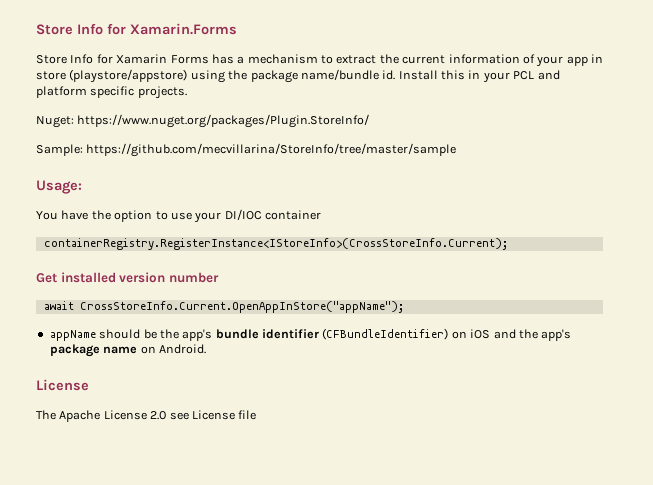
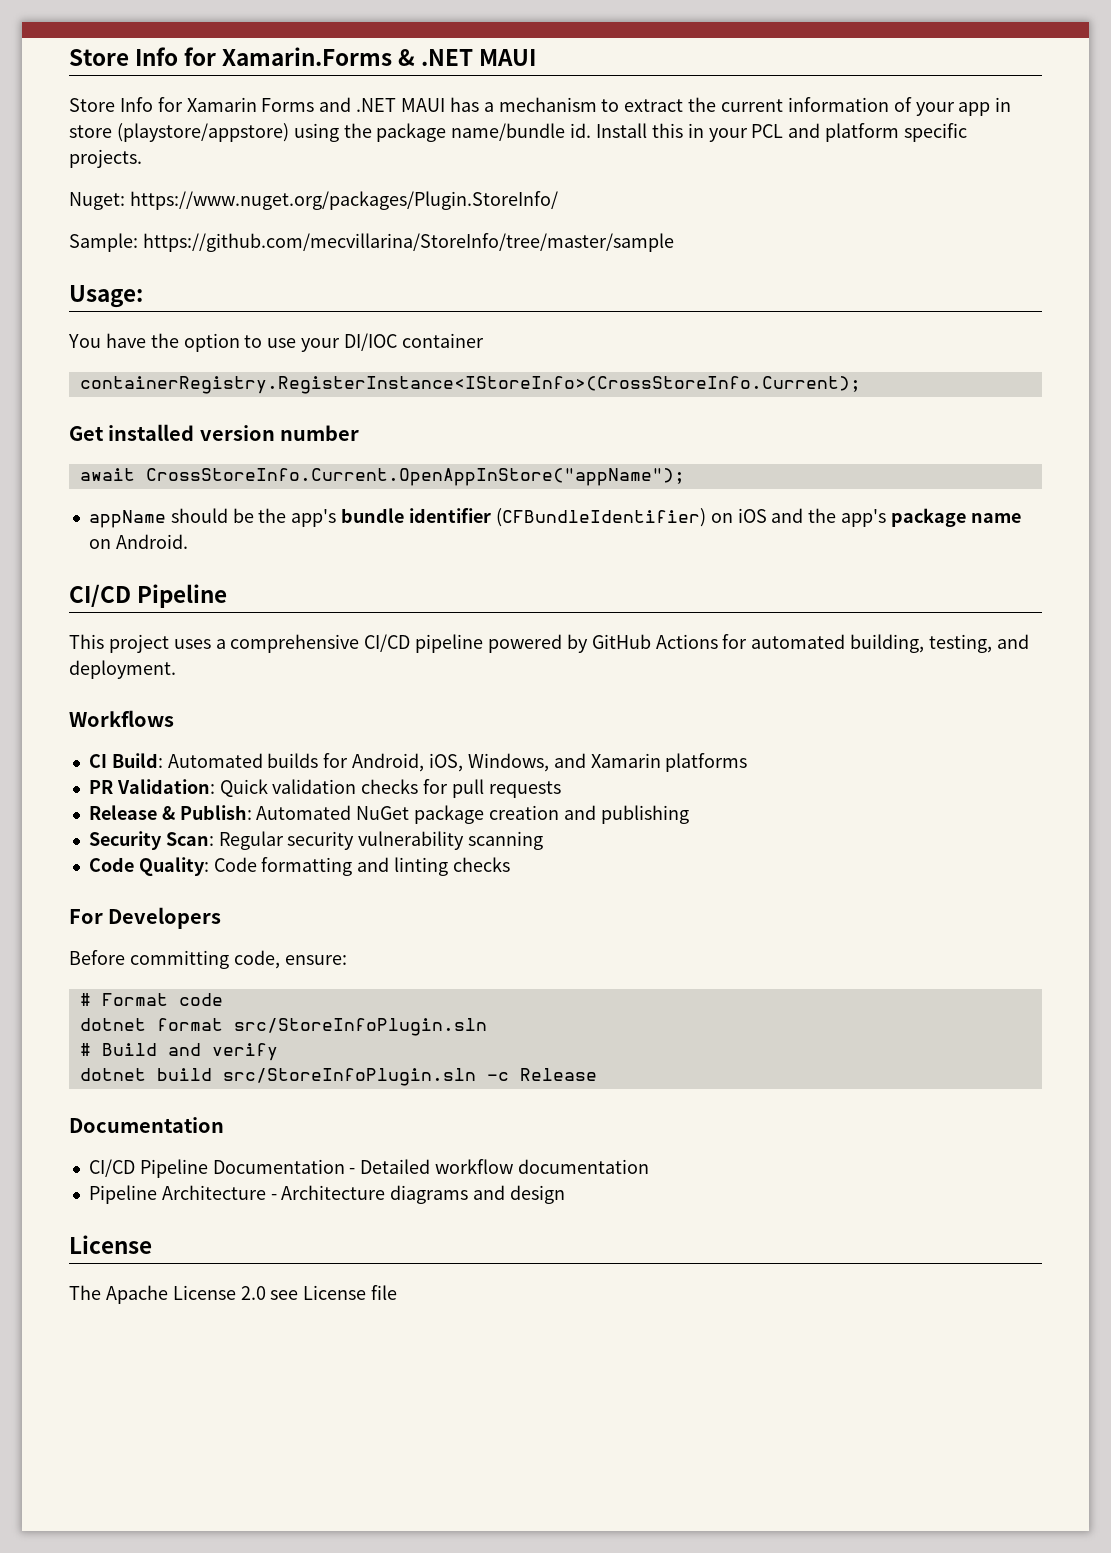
(237, 29) none -> [398,49,537,66] & .NET MAUI
(209, 59) none -> [319,97,446,112] and .NET MAUI
(206, 349) none -> [69,584,228,608] [69,634,1029,653] [69,660,176,679] [69,710,174,727] [88,753,748,772] [88,779,561,798] [88,805,689,824] [88,831,544,850] [88,857,510,876] [69,907,222,929] [69,950,347,969] [79,993,223,1006] [79,1018,487,1036] [79,1043,278,1061] [79,1068,597,1086] [69,1117,224,1133] [88,1159,649,1178] [88,1185,565,1204] // CI/CD Pipeline // This project uses a comprehensive CI/CD pipeline powered by GitHub Actions for automated building, testing, and deployment. // Workflows // CI Build: Automated builds for Android, iOS, Windows, and Xamarin platforms // PR Validation: Quick validation checks for pull requests // Release & Publish: Automated NuGet package creation and publishing // Security Scan: Regular security vulnerability scanning // Code Quality: Code formatting and linting checks // For Developers // Before committing code, ensure: // # Format code // dotnet format src/StoreInfoPlugin.sln // # Build and verify // dotnet build src/StoreInfoPlugin.sln -c Release // Documentation // CI/CD Pipeline Documentation - Detailed workflow documentation // Pipeline Architecture - Architecture diagrams and design

